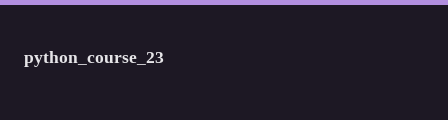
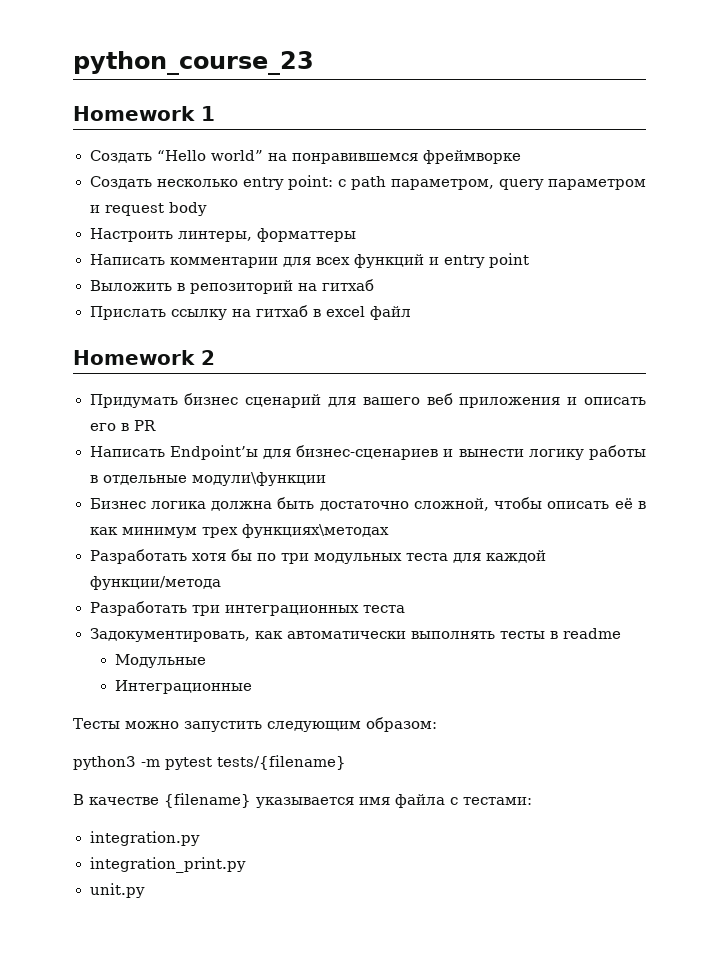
(164, 59) none -> [73,106,215,121] [89,150,521,164] [89,175,646,190] [89,202,207,216] [89,228,356,242] [89,253,529,268] [89,279,374,294] [89,305,411,320] [73,350,215,365] [89,393,646,408] [89,420,156,431] [89,445,646,460] [89,472,326,486] [89,497,646,511] [89,524,389,538] [89,549,546,564] [89,576,221,590] [89,601,405,616] [89,628,621,642] [114,654,206,668] [114,680,252,694] [73,717,437,732] [73,755,346,770] [73,793,532,808] [89,831,200,846] [89,857,246,873] [89,883,145,898] // Homework 1 // Создать “Hello world” на понравившемся фреймворке // Создать несколько entry point: с path параметром, query параметром и request body // Настроить линтеры, форматтеры // Написать комментарии для всех функций и entry point // Выложить в репозиторий на гитхаб // Прислать ссылку на гитхаб в excel файл // Homework 2 // Придумать бизнес сценарий для вашего веб приложения и описать его в PR // Написать Endpoint’ы для бизнес-сценариев и вынести логику работы в отдельные модули\функции // Бизнес логика должна быть достаточно сложной, чтобы описать её в как минимум трех функциях\методах // Разработать хотя бы по три модульных теста для каждой функции/метода // Разработать три интеграционных теста // Задокументировать, как автоматически выполнять тесты в readme // Модульные // Интеграционные // Тесты можно запустить следующим образом: // python3 -m pytest tests/{filename} // В качестве {filename} указывается имя файла с тестами: // integration.py // integration_print.py // unit.py

